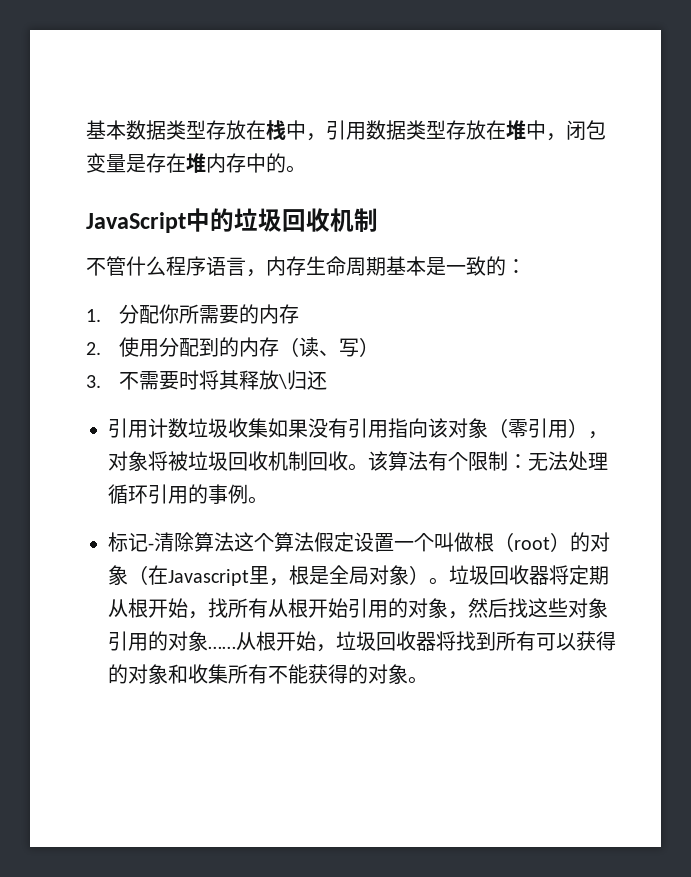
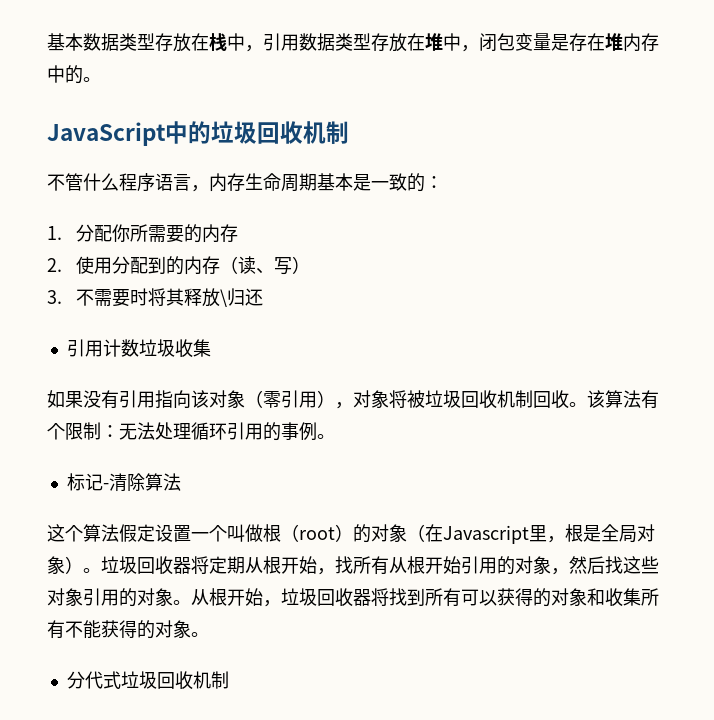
(268, 428) none -> (211, 348) //
(234, 542) none -> (181, 482) //
[208,646,236,649] …… -> [173,600,191,605] 。
(428, 680) none -> [66,671,229,690] // 分代式垃圾回收机制

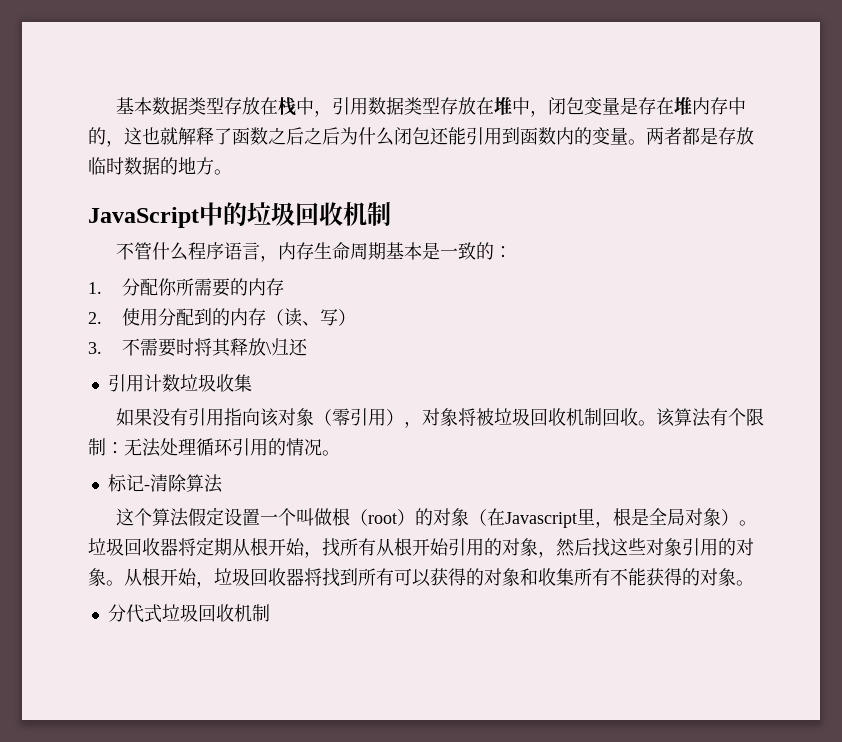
(83, 74) none -> [106,127,754,147] [88,157,214,175] ，这也就解释了函数之后之后为什么闭包还能引用到函数内的变量。两者都是存放临时数据的地方
[281,422,317,441] 事例 -> [286,438,322,456] 情况

